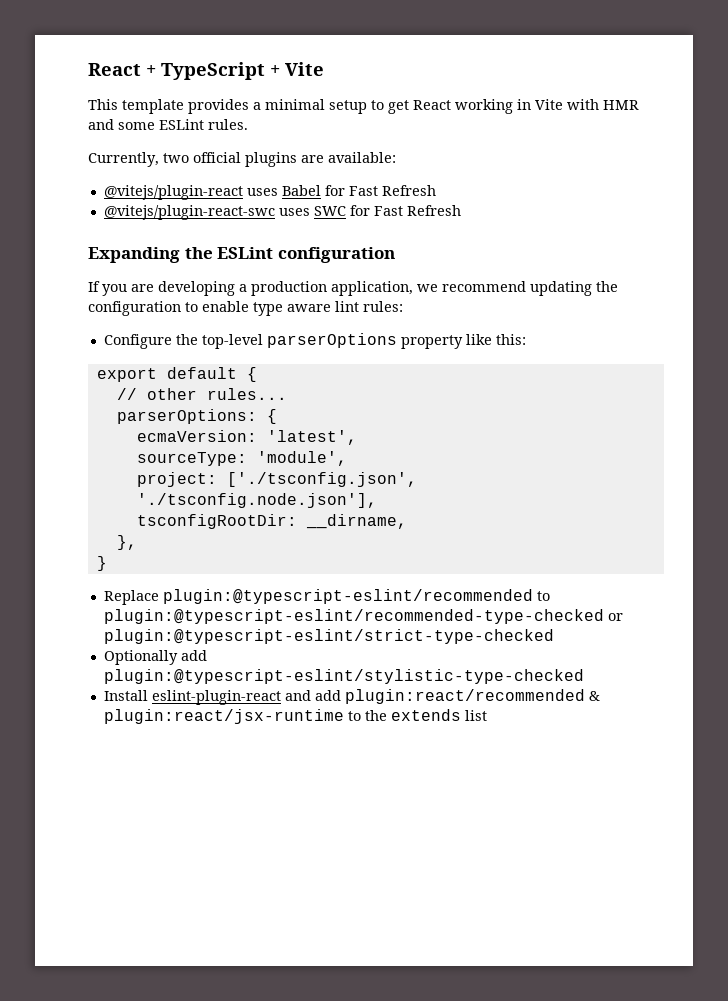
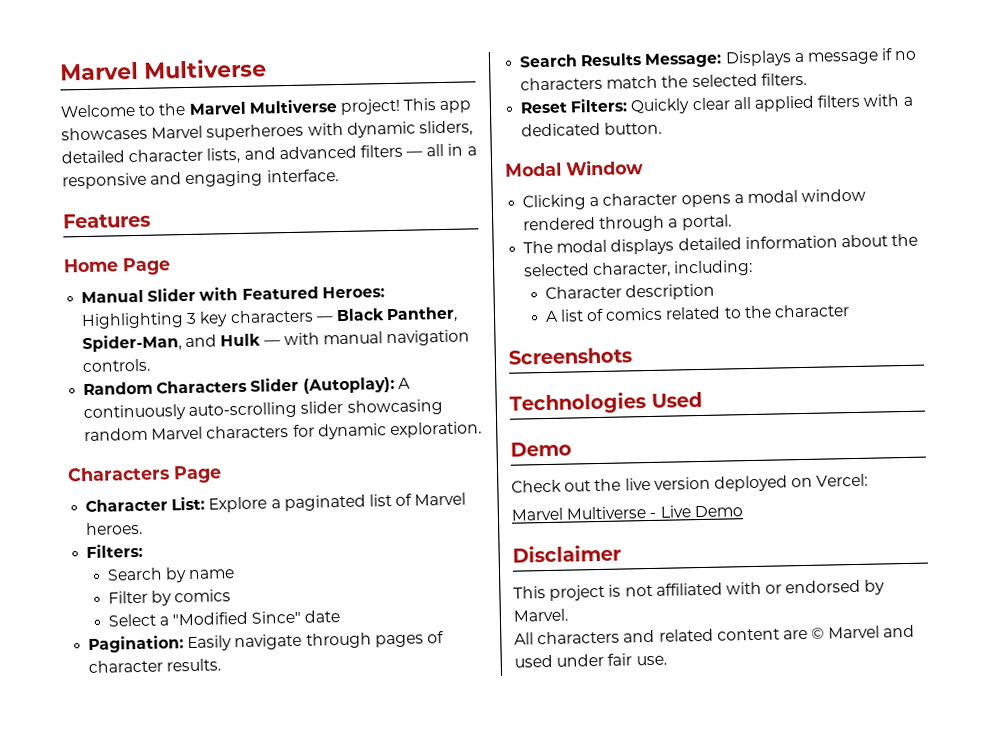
[88,62,324,80] [88,99,639,114] [88,119,248,130] [88,152,396,167] [103,185,436,200] [103,205,461,220] [88,247,395,263] [88,281,618,296] [88,301,403,316] [103,333,526,349] [96,367,257,382] [116,388,287,400] [116,409,277,424] [136,430,357,445] [136,451,347,466] [136,472,417,487] [136,493,377,508] [136,514,407,529] [116,535,137,550] [96,556,107,571] [103,589,550,605] [103,609,623,624] [103,629,554,644] [103,650,207,665] [103,669,584,684] [103,689,600,705] [103,709,487,724] React + TypeScript + Vite // This template provides a minimal setup to get React working in Vite with HMR and some ESLint rules. // Currently, two official plugins are available: // @vitejs/plugin-react uses Babel for Fast Refresh // @vitejs/plugin-react-swc uses SWC for Fast Refresh // Expanding the ESLint configuration // If you are developing a production application, we recommend updating the configuration to enable type aware lint rules: // Configure the top-level parserOptions property like this: // export default { // // other rules... // parserOptions: { // ecmaVersion: 'latest', // sourceType: 'module', // project: ['./tsconfig.json', './tsconfig.node.json'], // tsconfigRootDir: __dirname, // }, // } // Replace plugin:@typescript-eslint/recommended to plugin:@typescript-eslint/recommended-type-checked or plugin:@typescript-eslint/strict-type-checked // Optionally add plugin:@typescript-eslint/stylistic-type-checked // Install eslint-plugin-react and add plugin:react/recommended & plugin:react/jsx-runtime to the extends list -> [59,58,267,81] [60,98,473,118] [61,120,473,141] [61,143,477,164] [62,169,339,190] [62,212,151,229] [63,257,171,276] [81,286,385,304] [81,306,459,330] [82,329,471,353] [82,358,152,373] [83,376,411,396] [83,399,443,422] [84,421,482,442] [67,465,222,484] [85,492,467,513] [85,521,144,536] [86,543,144,559] [106,567,236,583] [107,589,232,606] [107,610,341,627] [88,631,444,654] [88,658,222,673] [519,48,918,69] [520,72,807,91] [520,94,913,115] [521,121,663,137] [505,159,644,177] [522,188,867,211] [523,214,732,232] [523,233,919,255] [524,259,754,279] [544,283,715,301] [544,304,850,323] [508,347,632,365] [509,391,703,415] [510,441,572,457] [511,473,869,493] [511,505,743,521] [512,544,621,563] [513,579,886,601] [513,608,568,622] [514,624,916,645] [514,653,667,668] Marvel Multiverse // Welcome to the Marvel Multiverse project! This app showcases Marvel superheroes with dynamic sliders, detailed character lists, and advanced filters — all in a responsive and engaging interface. // Features // Home Page // Manual Slider with Featured Heroes: Highlighting 3 key characters — Black Panther, Spider-Man, and Hulk — with manual navigation controls. // Random Characters Slider (Autoplay): A continuously auto-scrolling slider showcasing random Marvel characters for dynamic exploration. // Characters Page // Character List: Explore a paginated list of Marvel heroes. // Filters: // Search by name // Filter by comics // Select a "Modified Since" date // Pagination: Easily navigate through pages of character results. // Search Results Message: Displays a message if no characters match the selected filters. // Reset Filters: Quickly clear all applied filters with a dedicated button. // Modal Window // Clicking a character opens a modal window rendered through a portal. // The modal displays detailed information about the selected character, including: // Character description // A list of comics related to the character // Screenshots // Technologies Used // Demo // Check out the live version deployed on Vercel: // Marvel Multiverse - Live Demo // Disclaimer // This project is not affiliated with or endorsed by Marvel. // All characters and related content are © Marvel and used under fair use.

